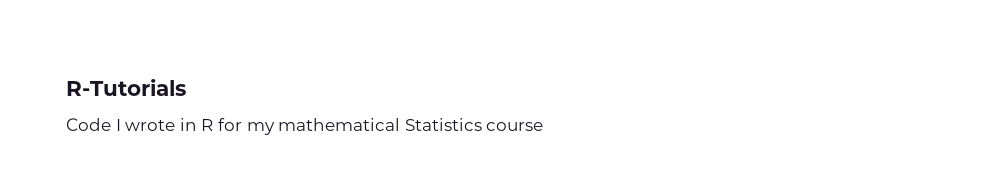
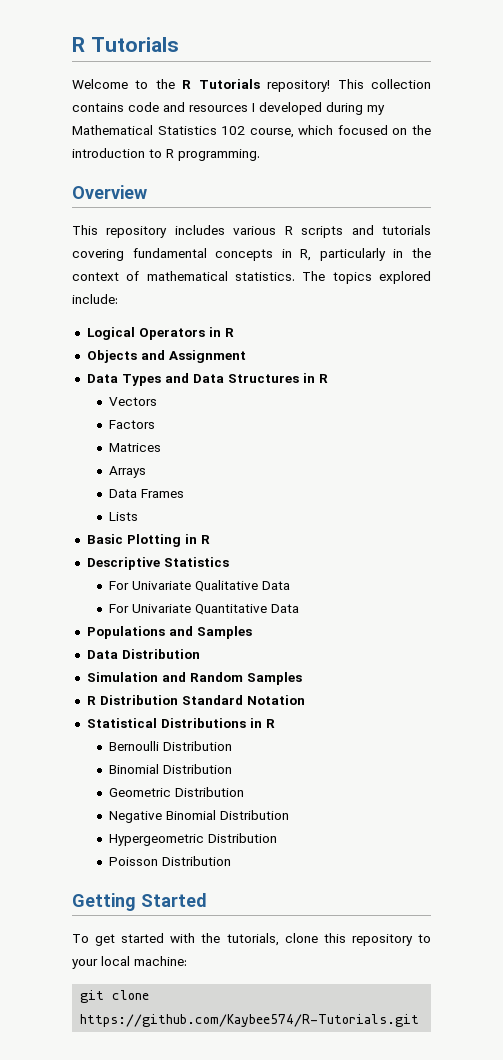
[66,79,186,96] [66,118,544,135] R-Tutorials // Code I wrote in R for my mathematical Statistics course -> [72,37,179,52] [72,79,431,92] [72,102,385,115] [72,125,431,138] [72,148,260,161] [72,185,147,199] [72,225,431,238] [72,248,431,261] [72,271,431,284] [72,294,118,304] [86,327,234,340] [86,350,246,363] [86,373,328,386] [108,397,157,406] [108,420,155,429] [108,443,161,452] [108,466,146,478] [108,489,184,498] [108,512,138,521] [86,534,210,547] [86,557,229,570] [108,580,290,592] [108,604,299,615] [86,626,252,639] [86,649,200,659] [86,672,302,685] [86,695,305,705] [86,718,275,728] [108,741,232,751] [108,764,232,774] [108,787,244,797] [108,810,289,823] [108,833,277,846] [108,856,231,866] [72,893,207,911] [72,933,431,946] [72,956,187,969] [80,990,150,1003] [80,1014,420,1027] R Tutorials // Welcome to the R Tutorials repository! This collection contains code and resources I developed during my Mathematical Statistics 102 course, which focused on the introduction to R programming. // Overview // This repository includes various R scripts and tutorials covering fundamental concepts in R, particularly in the context of mathematical statistics. The topics explored include: // Logical Operators in R // Objects and Assignment // Data Types and Data Structures in R // Vectors // Factors // Matrices // Arrays // Data Frames // Lists // Basic Plotting in R // Descriptive Statistics // For Univariate Qualitative Data // For Univariate Quantitative Data // Populations and Samples // Data Distribution // Simulation and Random Samples // R Distribution Standard Notation // Statistical Distributions in R // Bernoulli Distribution // Binomial Distribution // Geometric Distribution // Negative Binomial Distribution // Hypergeometric Distribution // Poisson Distribution // Getting Started // To get started with the tutorials, clone this repository to your local machine: // git clone https://github.com/Kaybee574/R-Tutorials.git

